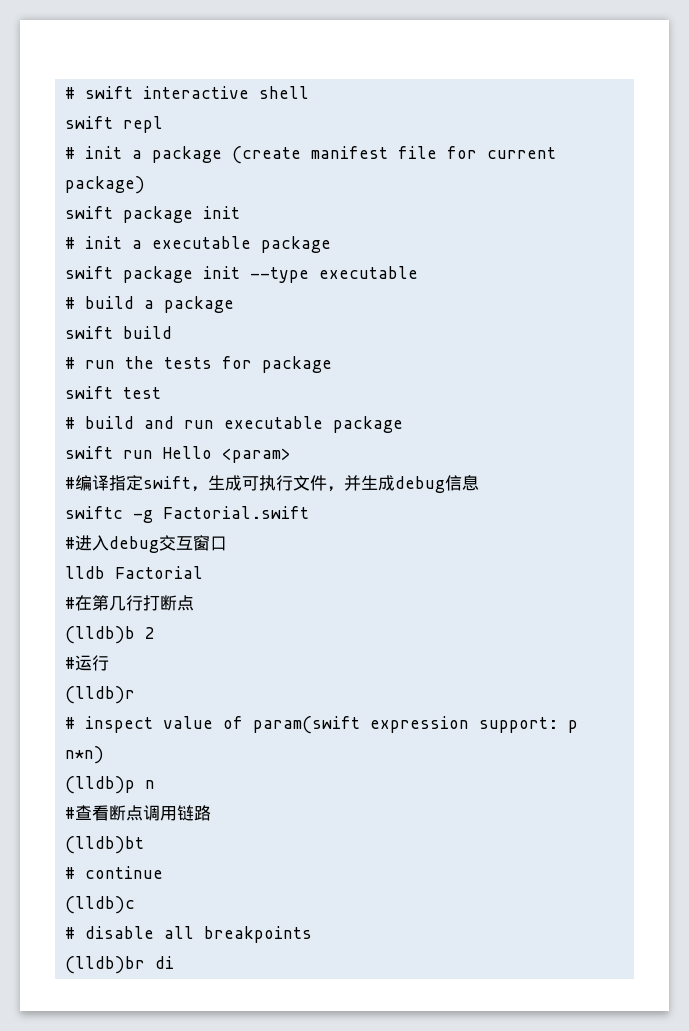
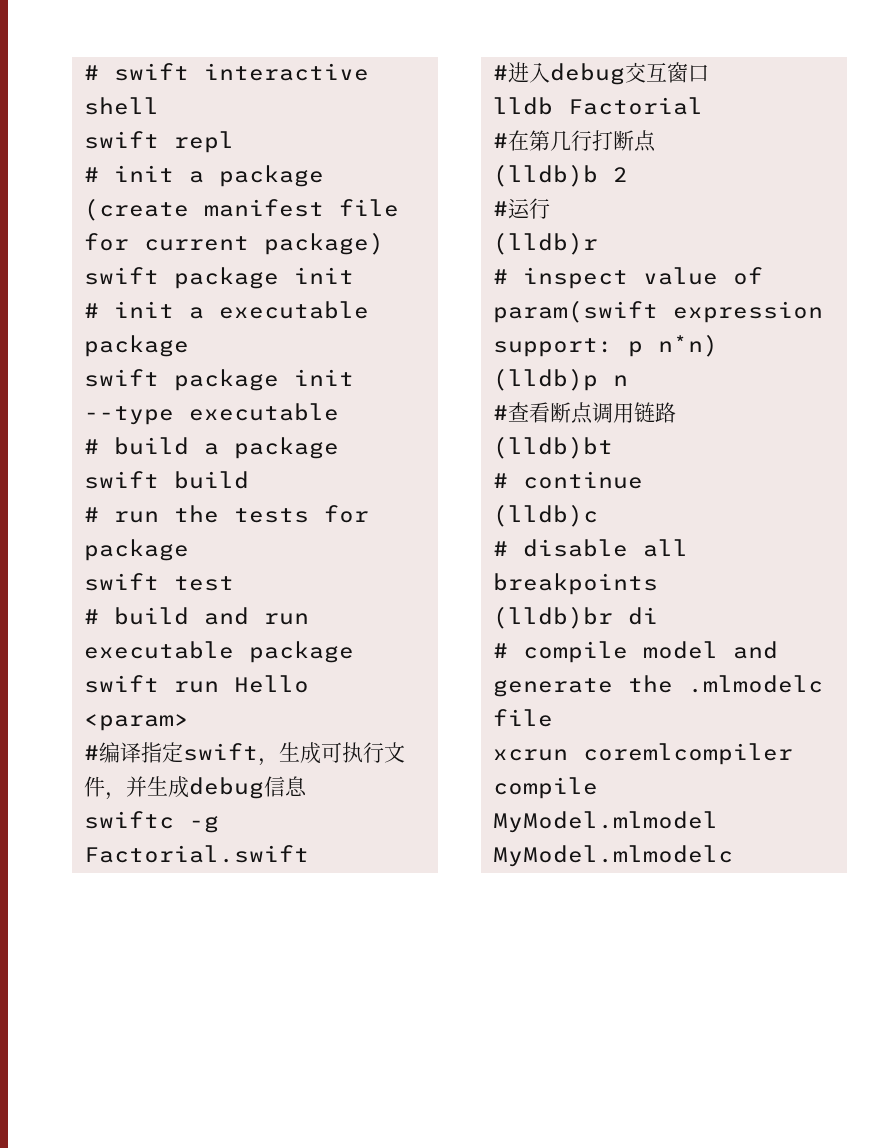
(174, 962) none -> [493,641,778,663] [493,675,823,697] [493,709,553,727] [493,743,793,765] [493,777,598,799] [493,811,718,833] [493,845,733,867] // # compile model and generate the .mlmodelc file // xcrun coremlcompiler compile MyModel.mlmodel MyModel.mlmodelc

